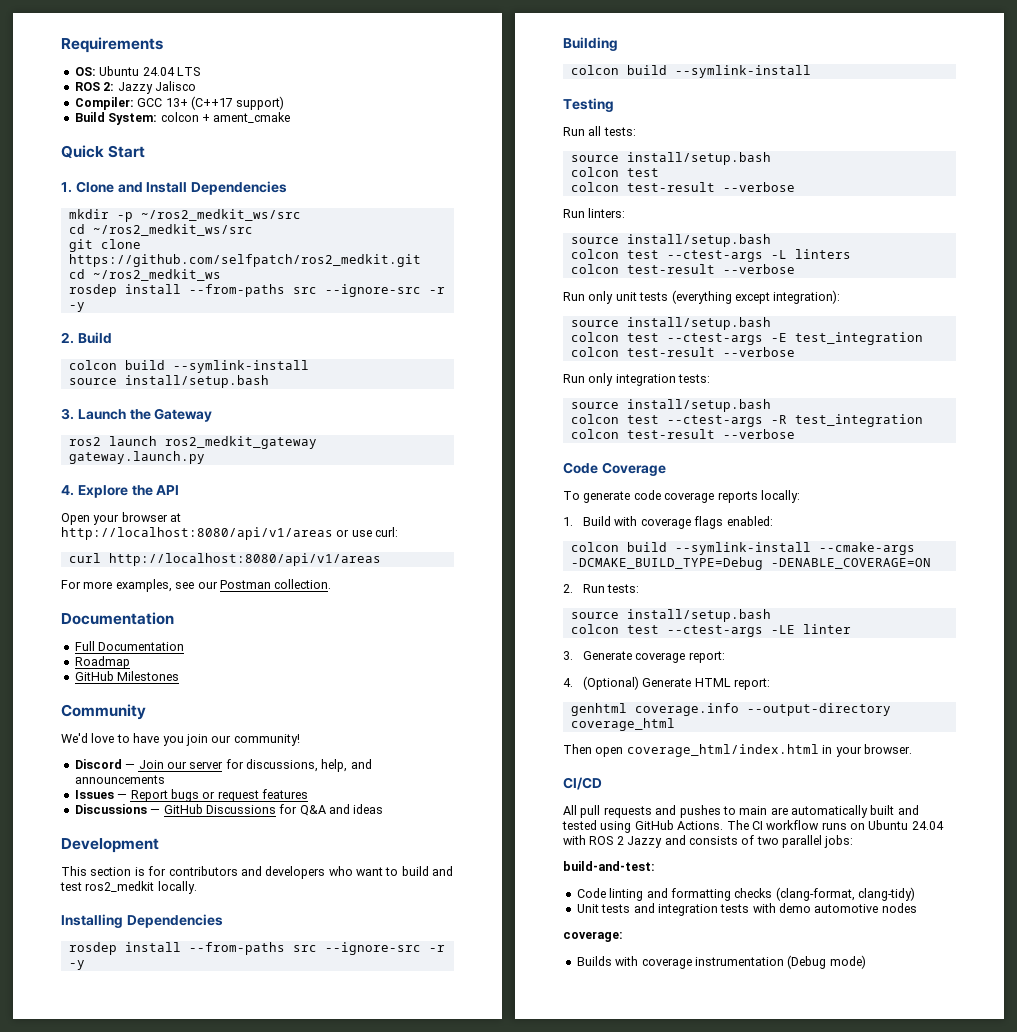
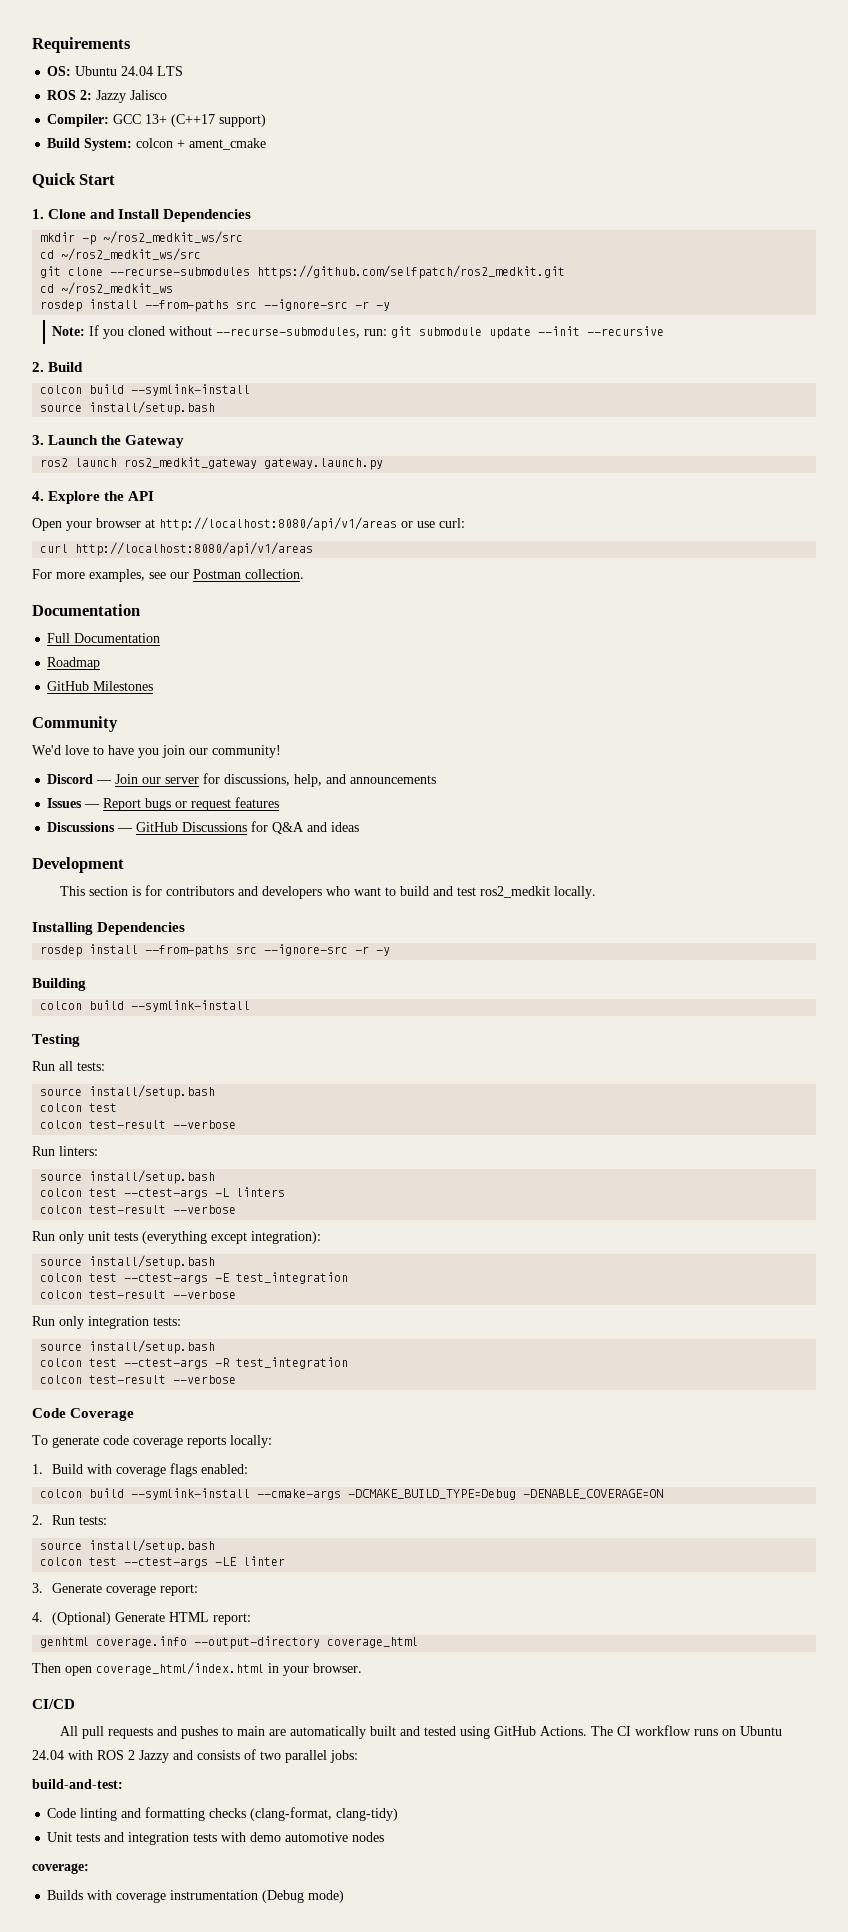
(141, 244) none -> [110,267,251,276] --recurse-submodules
(85, 307) none -> [52,325,665,339] // Note: If you cloned without --recurse-submodules, run: git submodule update --init --recursive

